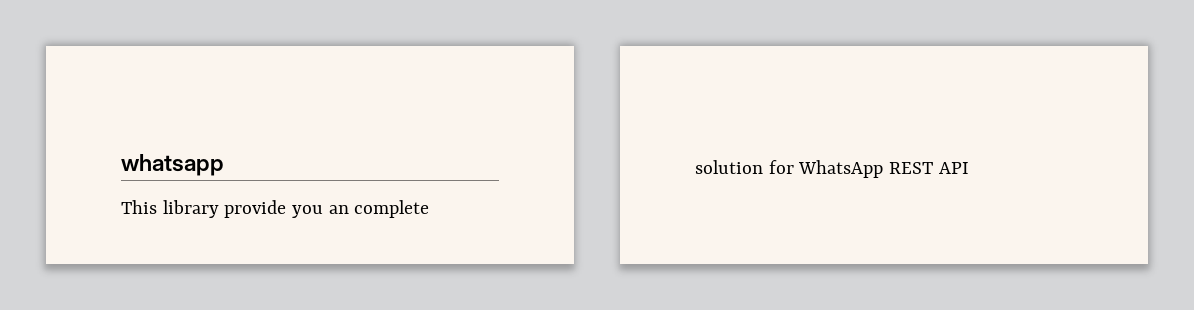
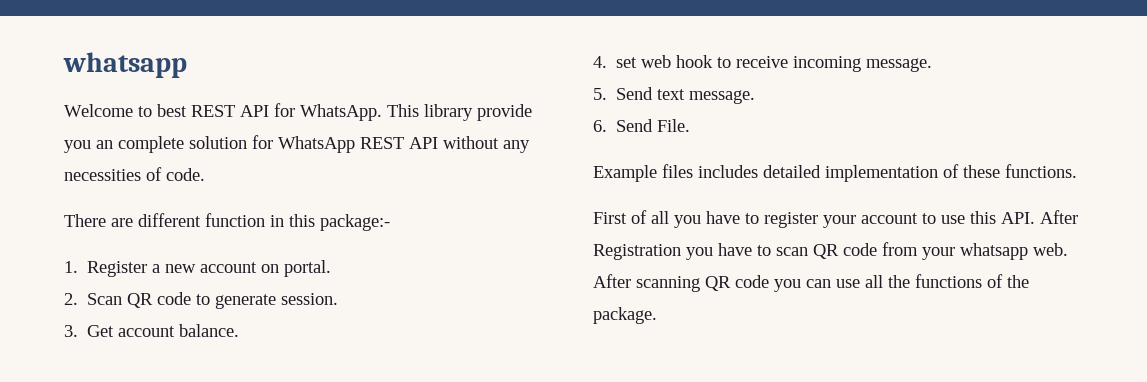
(224, 165) none -> [64,103,382,121] Welcome to best REST API for WhatsApp.
(969, 168) none -> [443,136,530,153] [64,167,205,181] [64,213,390,231] [64,260,332,277] [64,292,339,309] [64,324,240,337] [593,55,933,72] [593,87,756,104] [593,119,691,132] [593,164,1077,182] [593,210,1078,228] [593,242,1068,260] [593,274,1029,292] [593,307,657,324] without any necessities of code. // There are different function in this package:- // 1. Register a new account on portal. // 2. Scan QR code to generate session. // 3. Get account balance. // 4. set web hook to receive incoming message. // 5. Send text message. // 6. Send File. // Example files includes detailed implementation of these functions. // First of all you have to register your account to use this API. After Registration you have to scan QR code from your whatsapp web. After scanning QR code you can use all the functions of the package.

